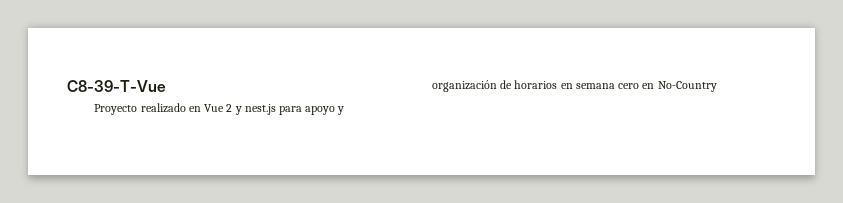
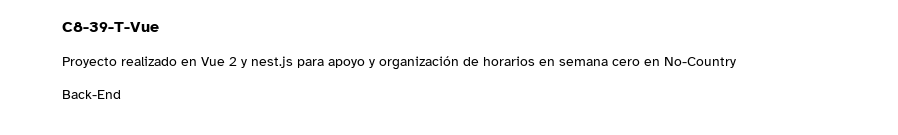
(717, 86) none -> [62,90,121,99] // Back-End

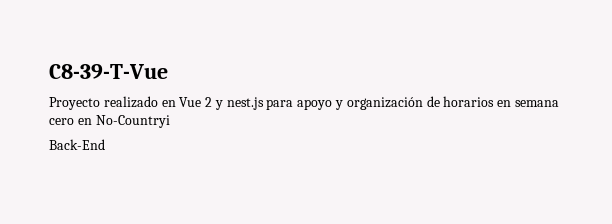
[664,57,736,68] No-Country -> [95,115,170,128] No-Countryi

